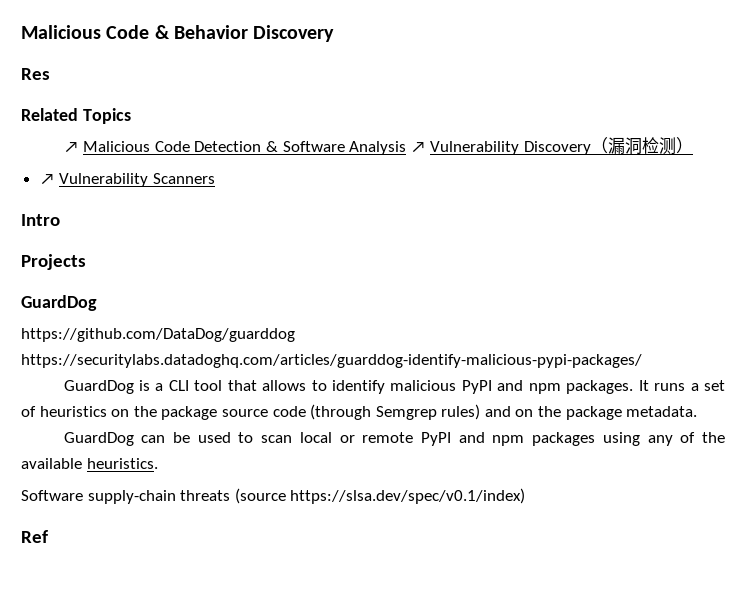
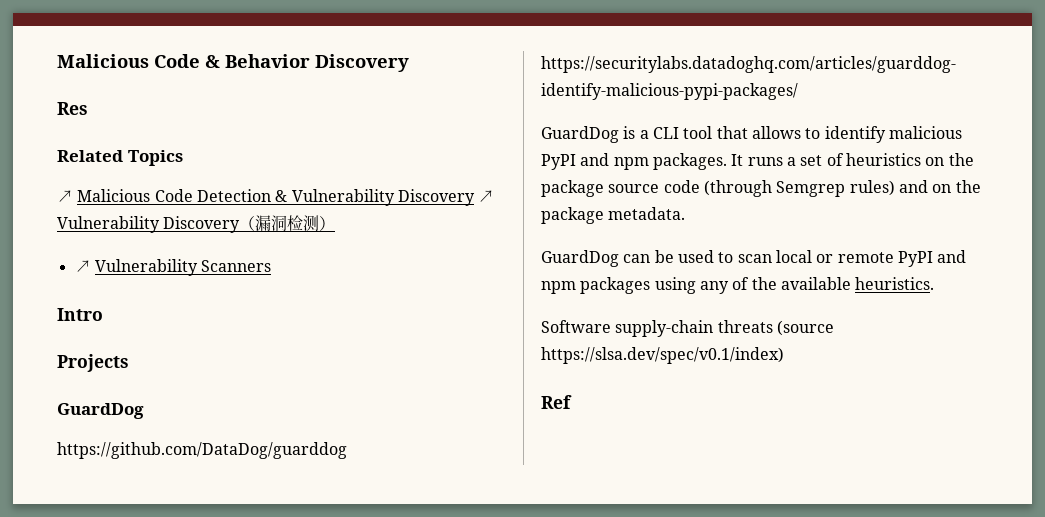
[282,141,407,155] Software Analysis -> [291,189,475,206] Vulnerability Discovery

